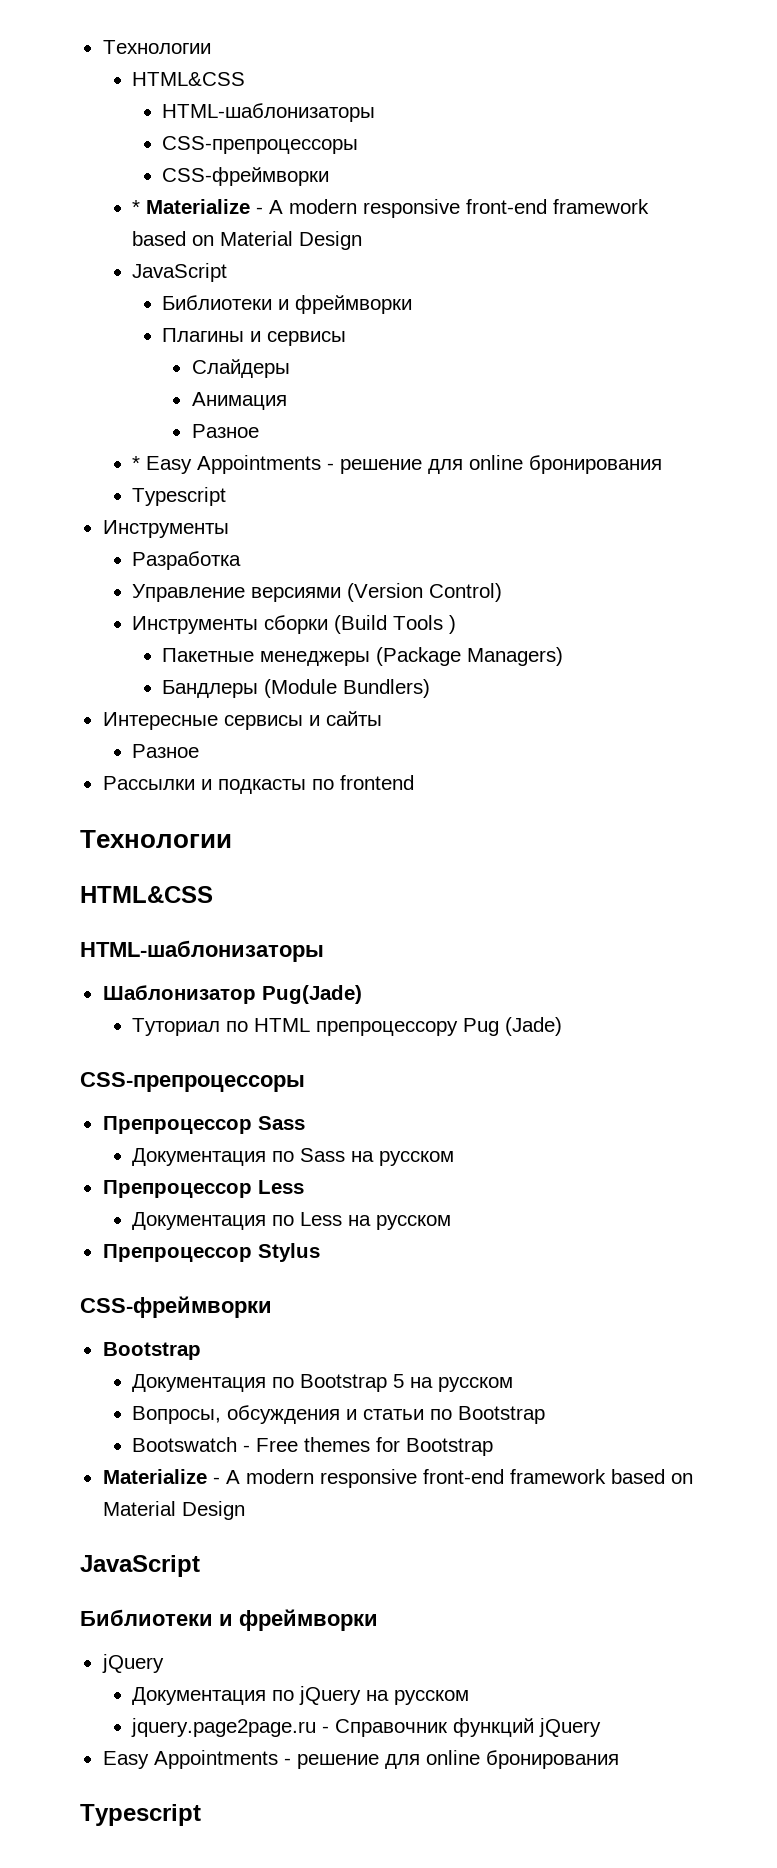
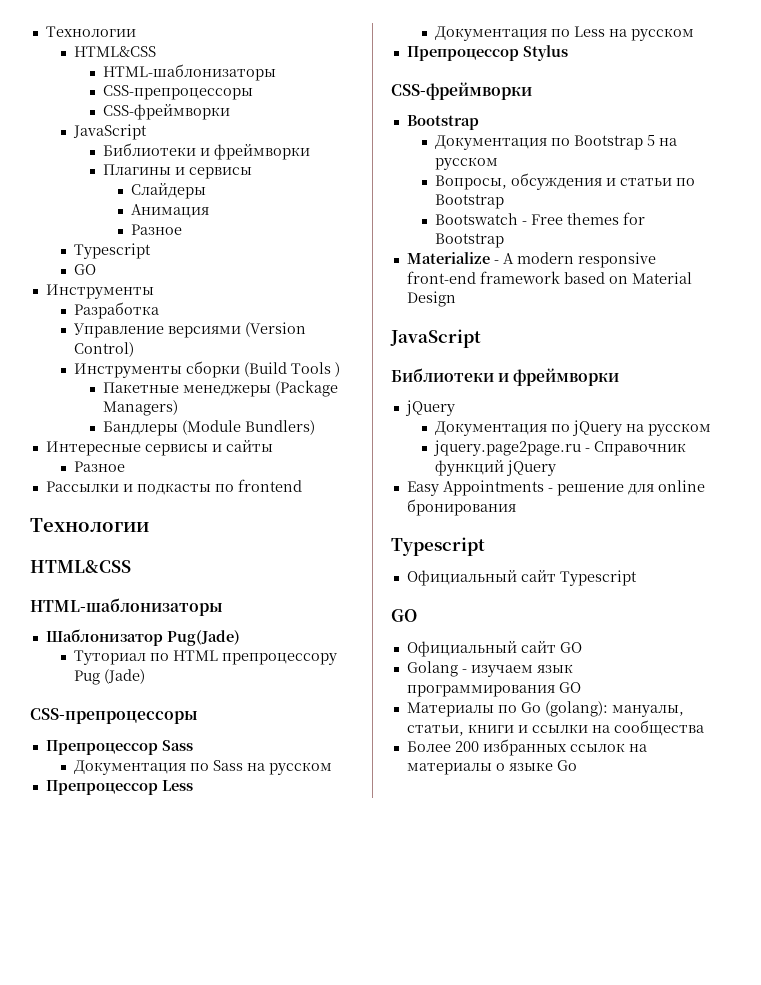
[132,199,650,218] [132,231,363,250] // * Materialize - A modern responsive front-end framework based on Material Design -> (230, 112) none
[132,455,663,474] [132,487,227,506] * Easy Appointments - решение для online бронирования // Typescript -> [74,243,152,259] [74,264,97,275] Typescript // GO
(201, 1815) none -> [406,570,637,586] [391,609,417,622] [406,641,582,657] [406,661,573,677] [406,682,581,697] [406,701,684,717] [406,720,704,736] [406,739,647,756] [406,760,577,775] // Официальный сайт Typescript // GO // Официальный сайт GO // Golang - изучаем язык программирования GO // Материалы по Go (golang): мануалы, статьи, книги и ссылки на сообщества // Более 200 избранных ссылок на материалы о языке Go

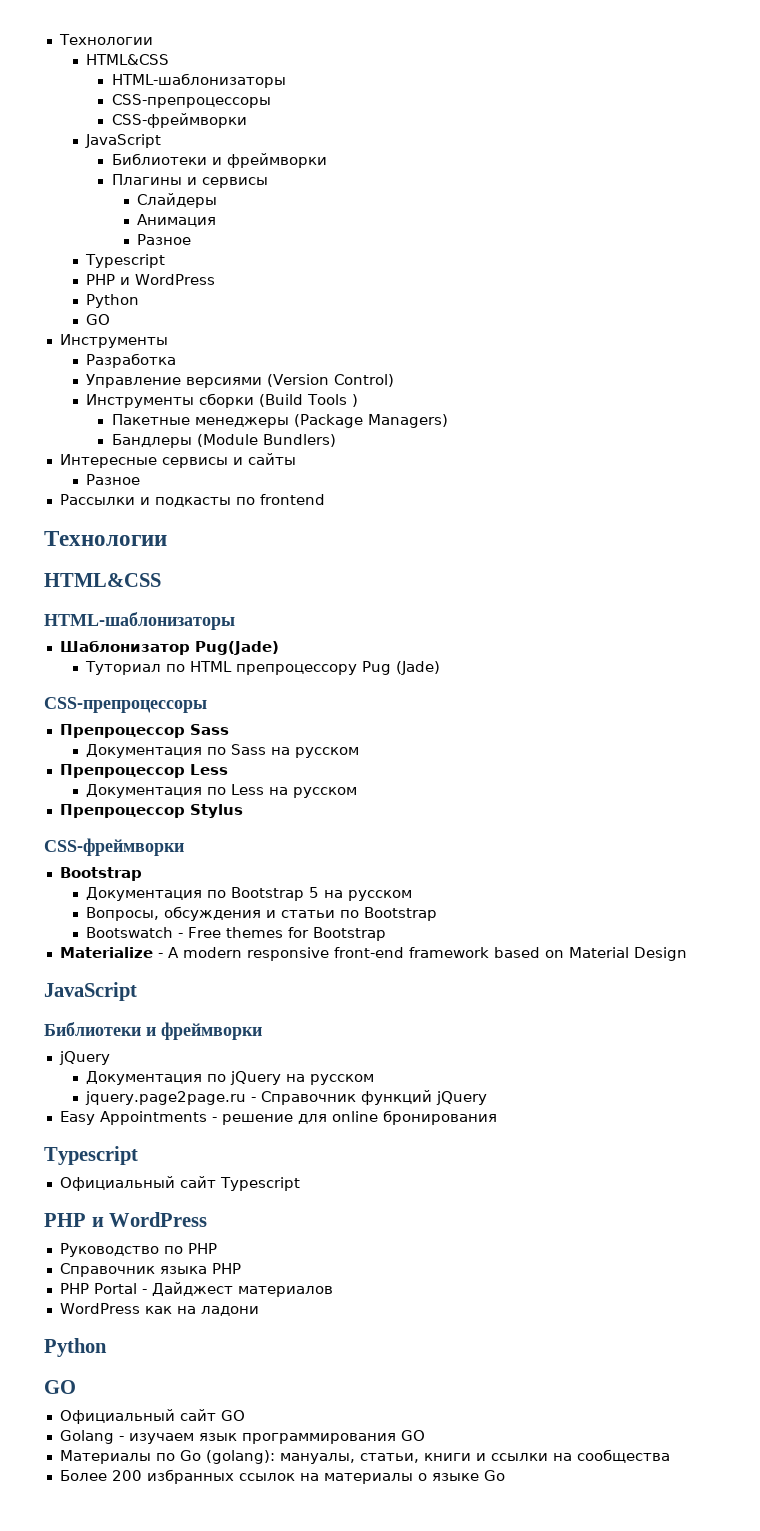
(152, 251) none -> [85,274,215,285] [85,294,139,308] // PHP и WordPress // Python
(637, 578) none -> [44,1212,208,1227] [59,1243,217,1257] [59,1263,241,1277] [59,1282,333,1297] [59,1303,259,1316] [44,1338,107,1357] // PHP и WordPress // Руководство по PHP // Справочник языка PHP // PHP Portal - Дайджест материалов // WordPress как на ладони // Python

